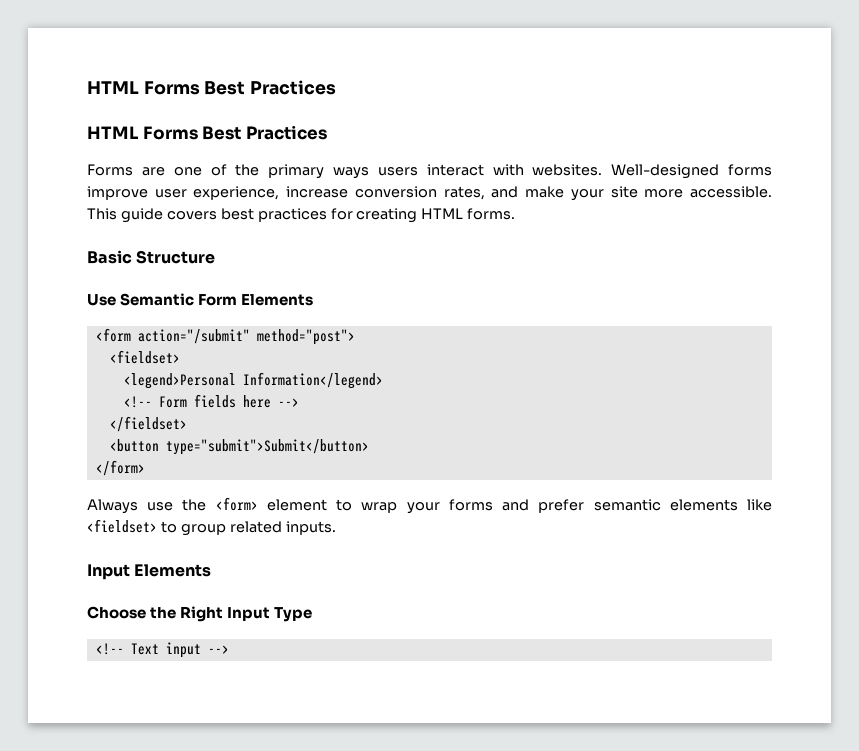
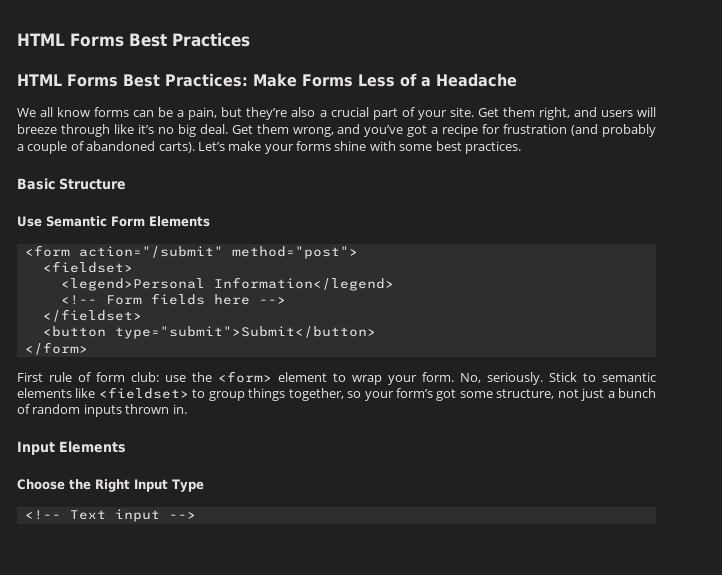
[245,125,327,140] [87,164,772,179] [87,186,773,201] [87,208,516,223] Practices // Forms are one of the primary ways users interact with websites. Well-designed forms improve user experience, increase conversion rates, and make your site more accessible. This guide covers best practices for creating HTML forms. -> [165,73,517,87] [17,107,656,120] [17,124,657,137] [17,141,521,154] Practices: Make Forms Less of a Headache // We all know forms can be a pain, but they’re also a crucial part of your site. Get them right, and users will breeze through like it’s no big deal. Get them wrong, and you’ve got a recipe for frustration (and probably a couple of abandoned carts). Let’s make your forms shine with some best practices.
[87,499,138,514] Always -> [17,372,159,382] First rule of form club:
[448,499,585,513] forms and prefer -> [422,372,596,385] form. No, seriously. Stick to
[229,521,336,535] related inputs. -> [248,388,656,401] [17,404,187,417] things together, so your form’s got some structure, not just a bunch of random inputs thrown in.

